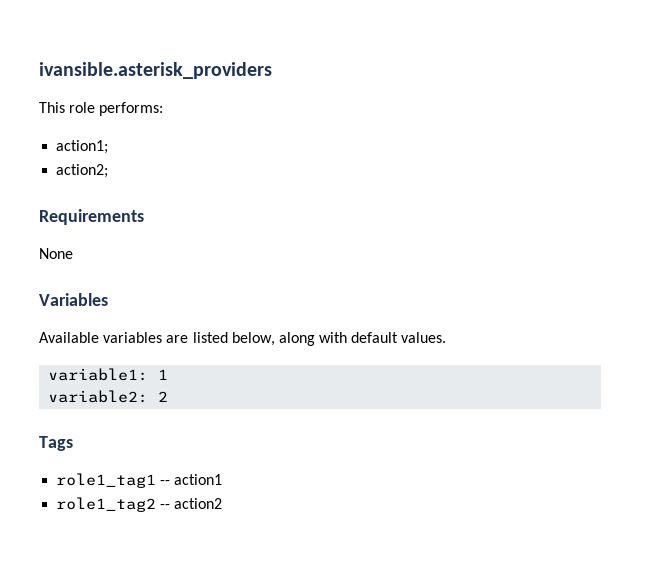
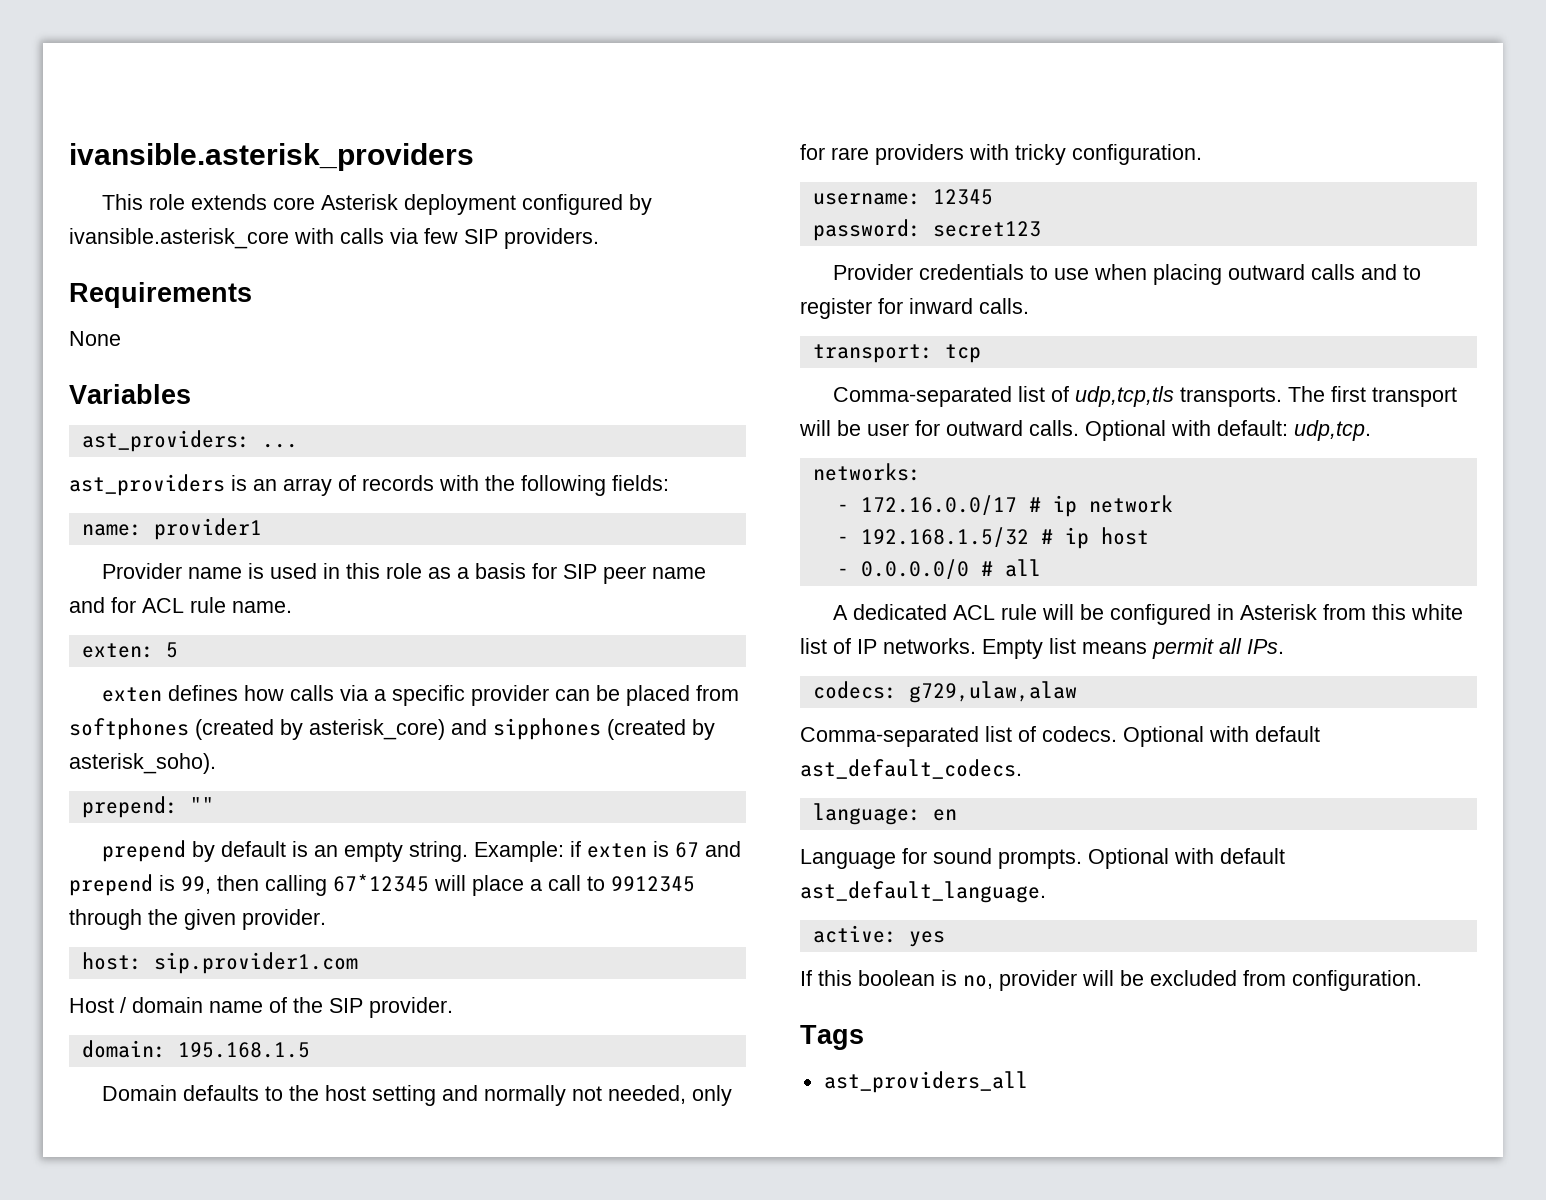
[99,102,164,116] [56,140,109,154] [56,164,109,178] [39,209,144,225] [39,248,73,259] [39,293,108,306] [39,332,447,346] [48,368,169,381] [48,390,169,403] [39,436,73,451] [56,473,223,488] [56,497,223,512] performs: // action1; // action2; // Requirements // None // Variables // Available variables are listed below, along with default values. // variable1: 1 // variable2: 2 // Tags // role1_tag1 -- action1 // role1_tag2 -- action2 -> [190,194,652,215] [69,228,599,249] [69,282,252,308] [69,331,121,346] [69,384,191,404] [81,430,298,452] [69,474,669,496] [81,518,262,540] [101,563,706,584] [69,597,292,613] [81,642,178,658] [101,685,739,706] [69,718,715,740] [69,753,216,774] [81,796,214,818] [101,840,741,862] [69,874,695,896] [69,909,326,930] [81,952,358,974] [69,997,453,1018] [81,1040,310,1058] [101,1085,732,1106] [800,144,1202,165] [812,189,993,205] [812,219,1041,241] [832,264,1421,285] [800,298,1029,319] [812,344,981,363] [832,386,1457,407] [799,420,1371,441] [812,463,921,481] [836,495,1173,517] [836,527,1149,549] [836,559,1041,579] [832,604,1463,625] [800,638,1284,659] [812,681,1077,703] [800,726,1320,747] [800,759,1022,779] [812,803,957,825] [800,848,1285,869] [800,881,1046,903] [812,925,945,947] [800,970,1422,991] [800,1025,864,1050] [823,1071,1028,1093] extends core Asterisk deployment configured by ivansible.asterisk_core with calls via few SIP providers. // Requirements // None // Variables // ast_providers: ... // ast_providers is an array of records with the following fields: // name: provider1 // Provider name is used in this role as a basis for SIP peer name and for ACL rule name. // exten: 5 // exten defines how calls via a specific provider can be placed from softphones (created by asterisk_core) and sipphones (created by asterisk_soho). // prepend: "" // prepend by default is an empty string. Example: if exten is 67 and prepend is 99, then calling 67*12345 will place a call to 9912345 through the given provider. // host: sip.provider1.com // Host / domain name of the SIP provider. // domain: 195.168.1.5 // Domain defaults to the host setting and normally not needed, only for rare providers with tricky configuration. // username: 12345 // password: secret123 // Provider credentials to use when placing outward calls and to register for inward calls. // transport: tcp // Comma-separated list of udp,tcp,tls transports. The first transport will be user for outward calls. Optional with default: udp,tcp. // networks: // - 172.16.0.0/17 # ip network // - 192.168.1.5/32 # ip host // - 0.0.0.0/0 # all // A dedicated ACL rule will be configured in Asterisk from this white list of IP networks. Empty list means permit all IPs. // codecs: g729,ulaw,alaw // Comma-separated list of codecs. Optional with default ast_default_codecs. // language: en // Language for sound prompts. Optional with default ast_default_language. // active: yes // If this boolean is no, provider will be excluded from configuration. // Tags // ast_providers_all

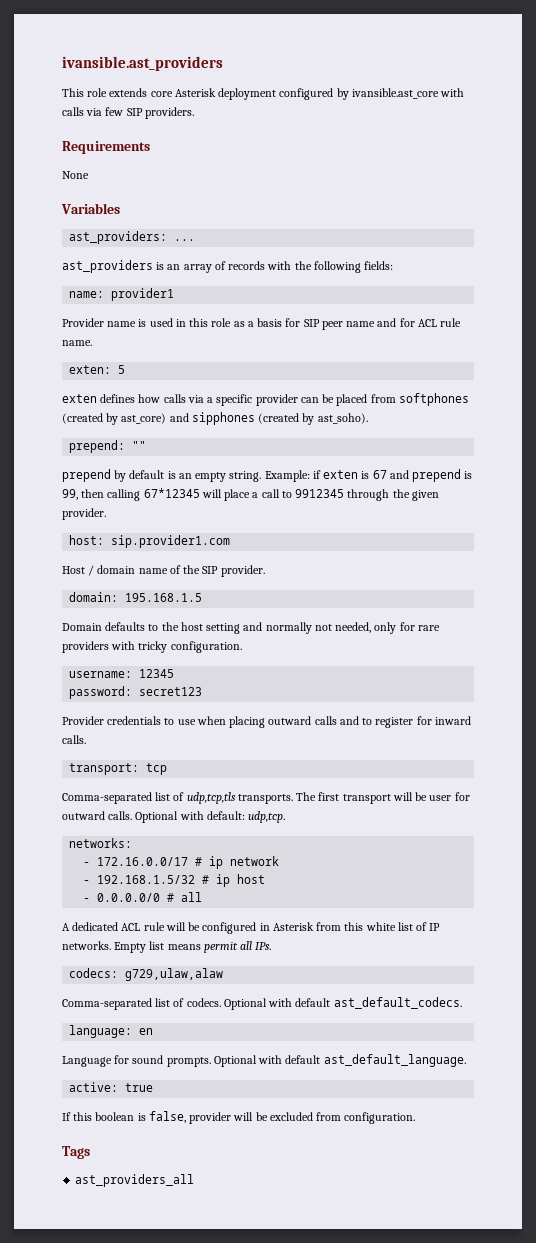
[69,143,474,171] ivansible.asterisk_providers -> [62,56,223,71] ivansible.ast_providers
[69,228,289,249] ivansible.asterisk_core -> [351,88,439,99] ivansible.ast_core
[309,719,445,740] asterisk_core) -> [121,413,167,424] ast_core)
[69,753,216,774] asterisk_soho). -> [317,413,368,424] ast_soho).
[908,931,945,947] yes -> [125,1083,154,1092] true
[963,975,993,989] no, -> [148,1111,186,1123] false,

